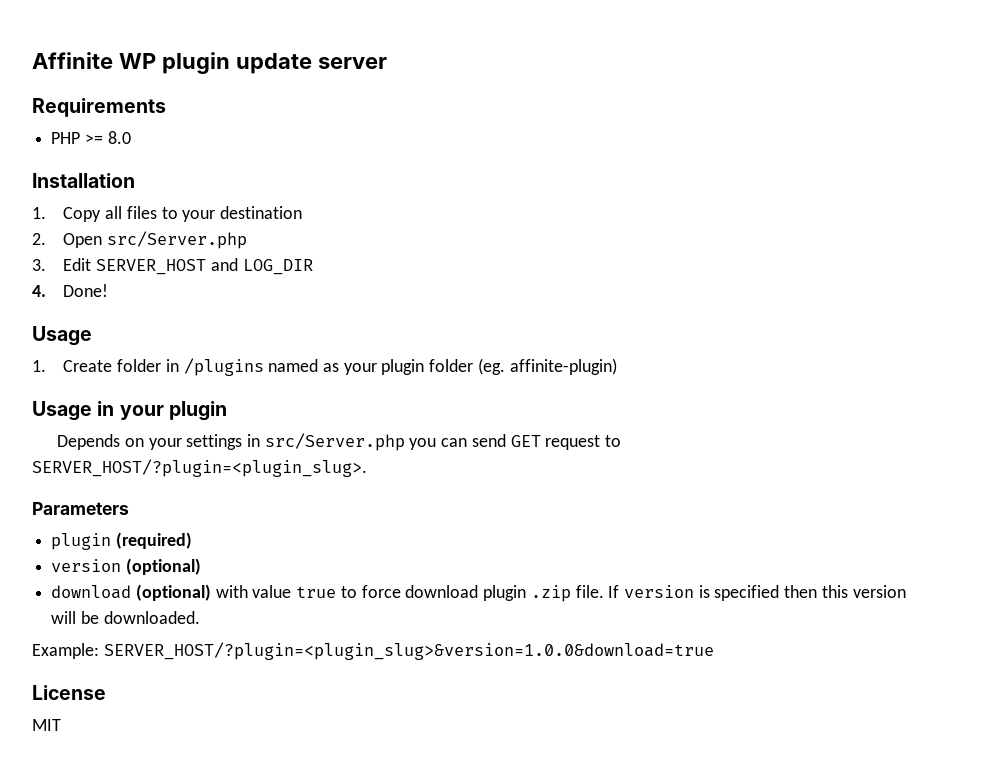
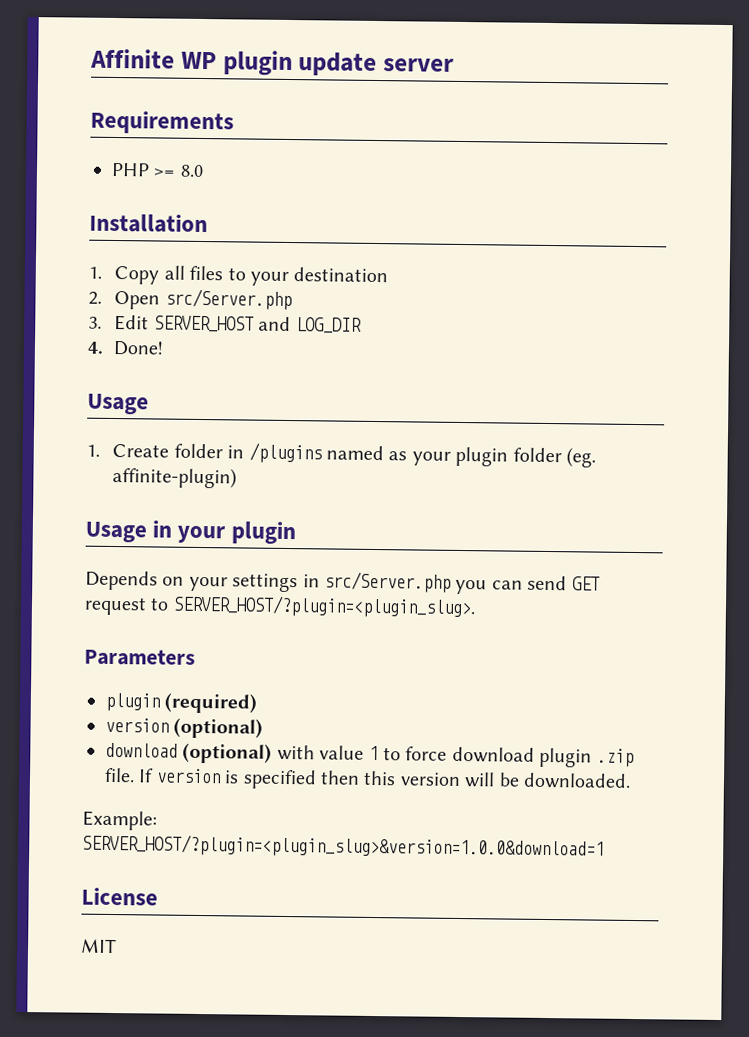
[296,586,337,598] true -> [368,745,379,761] 1
[103,642,714,660] SERVER_HOST/?plugin=<plugin_slug>&version=1.0.0&download=true -> [82,833,605,860] SERVER_HOST/?plugin=<plugin_slug>&version=1.0.0&download=1

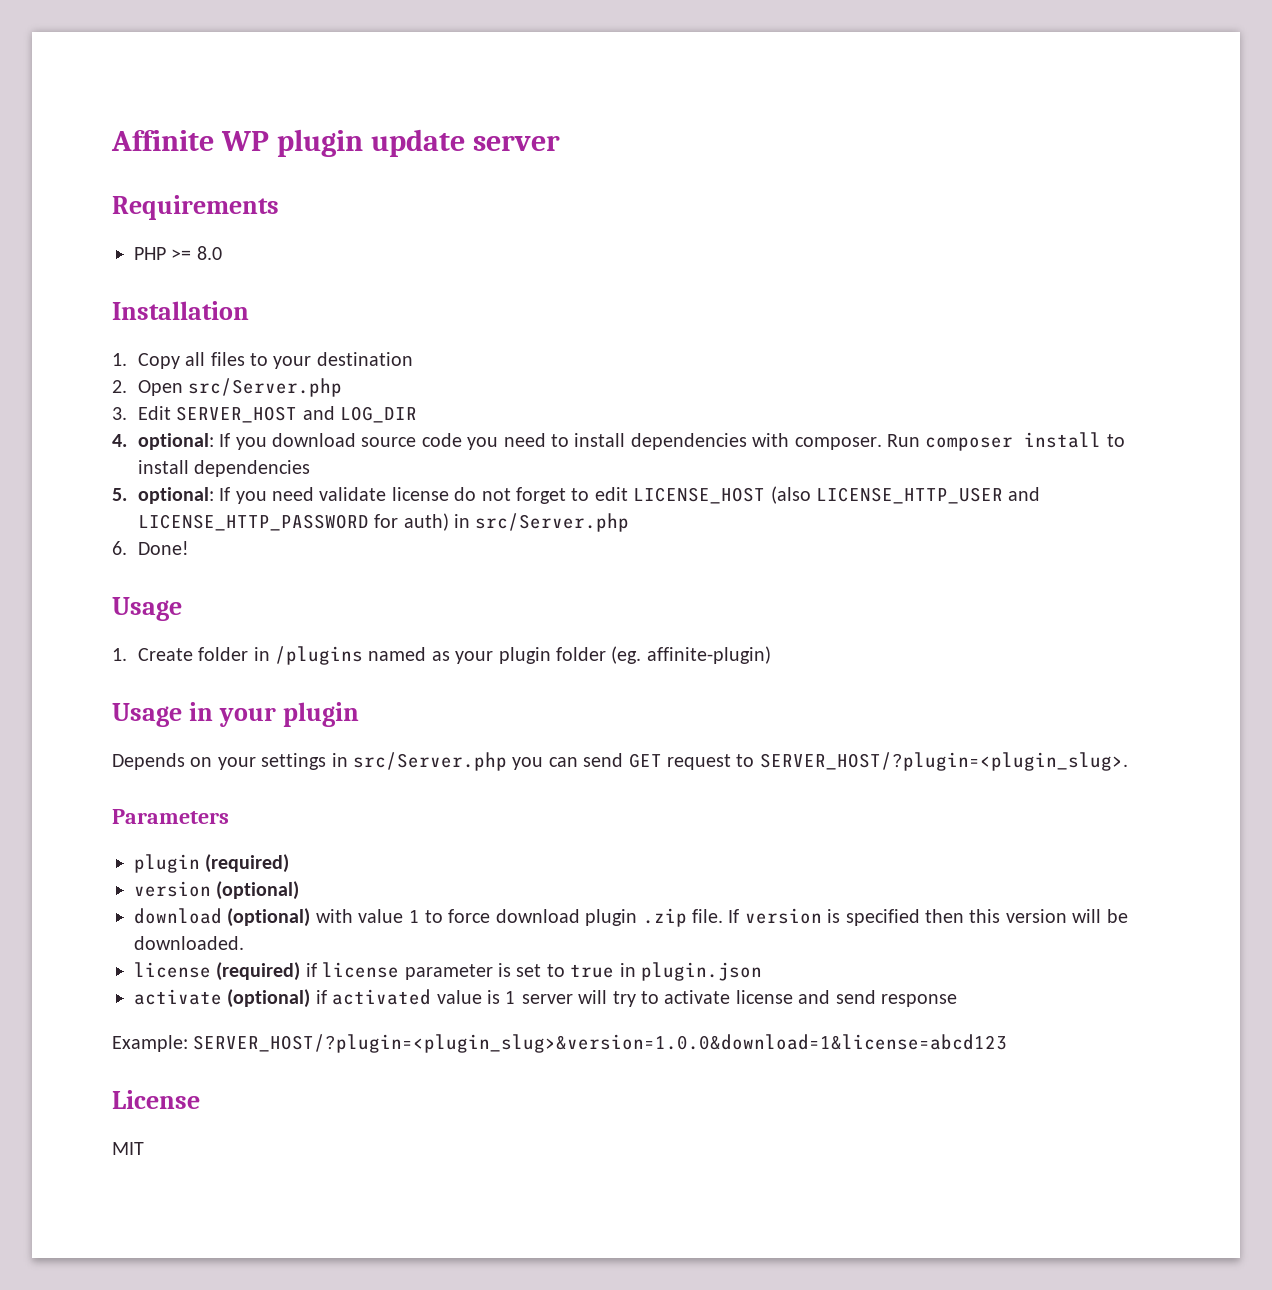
(104, 347) none -> [137,432,1125,451] [137,460,311,477] [112,486,1041,504] [137,513,630,532] [112,541,127,555] optional: If you download source code you need to install dependencies with composer. Run composer install to install dependencies // 5. optional: If you need validate license do not forget to edit LICENSE_HOST (also LICENSE_HTTP_USER and LICENSE_HTTP_PASSWORD for auth) in src/Server.php // 6.
(631, 780) none -> [134,962,762,981] [134,989,957,1008] // license (required) if license parameter is set to true in plugin.json // activate (optional) if activated value is 1 server will try to activate license and send response
[82,833,605,860] SERVER_HOST/?plugin=<plugin_slug>&version=1.0.0&download=1 -> [193,1034,1008,1053] SERVER_HOST/?plugin=<plugin_slug>&version=1.0.0&download=1&license=abcd123

